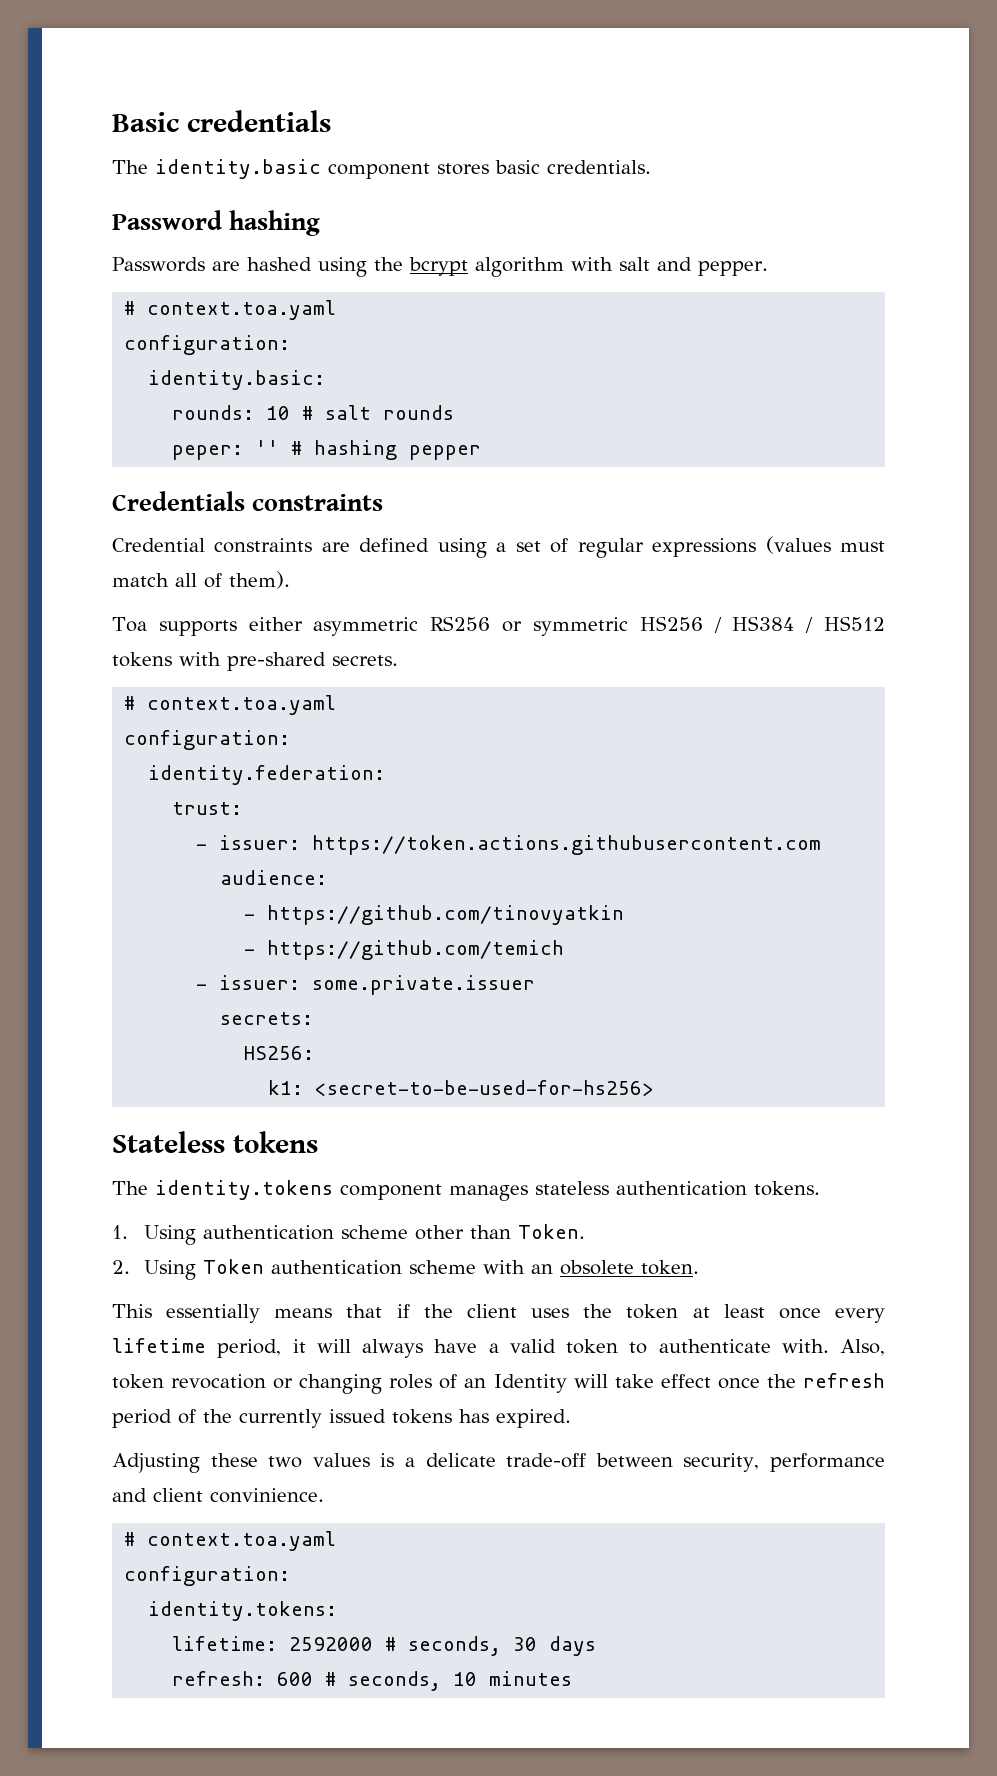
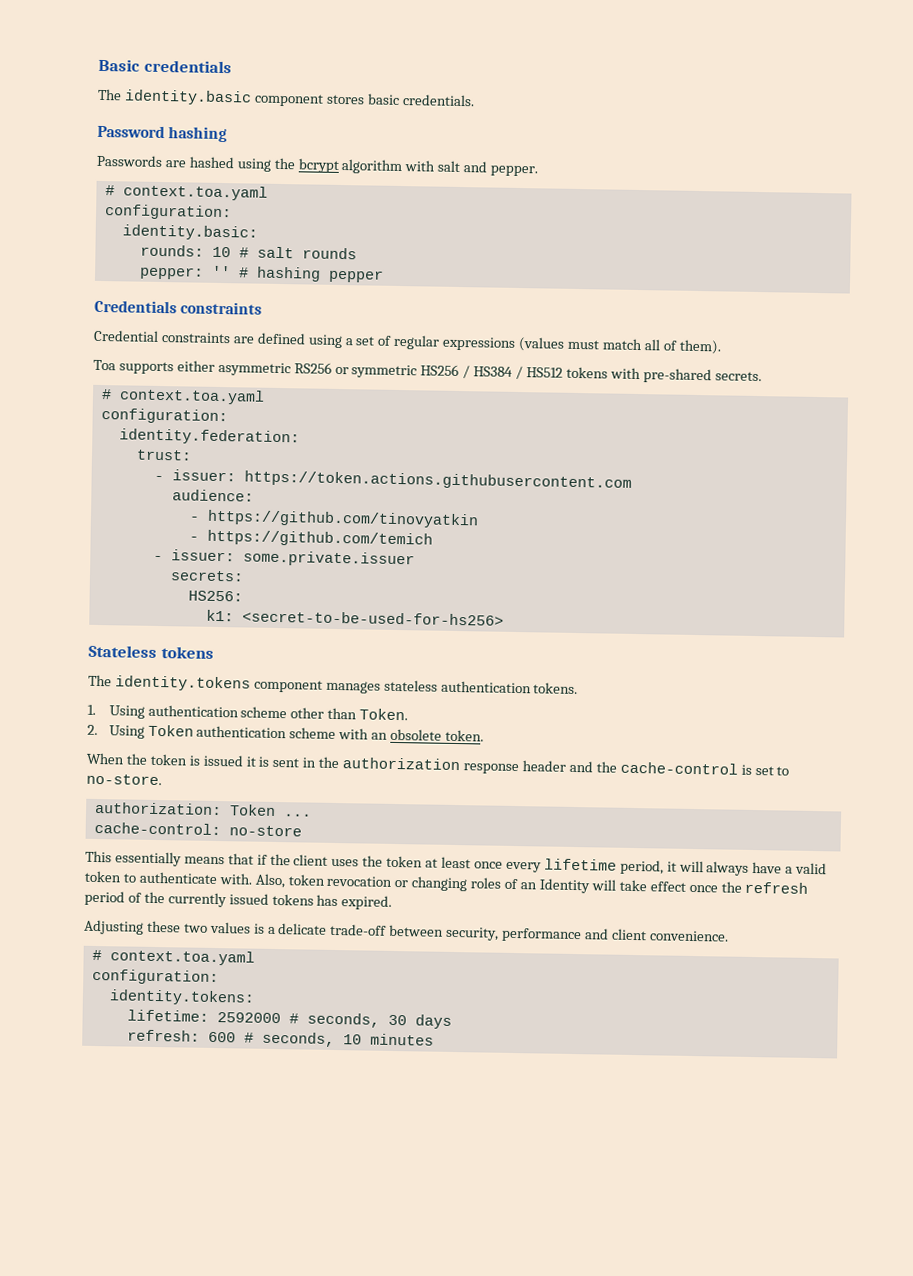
[172,445,244,460] peper: -> [138,266,204,280] pepper:
(699, 1267) none -> [86,752,790,776] [86,773,162,786] [94,801,312,817] [93,821,302,837] // When the token is issued it is sent in the authorization response header and the cache-control is set to no-store. // authorization: Token ... // cache-control: no-store
[210,1488,324,1503] convinience. -> [648,930,729,942] convenience.

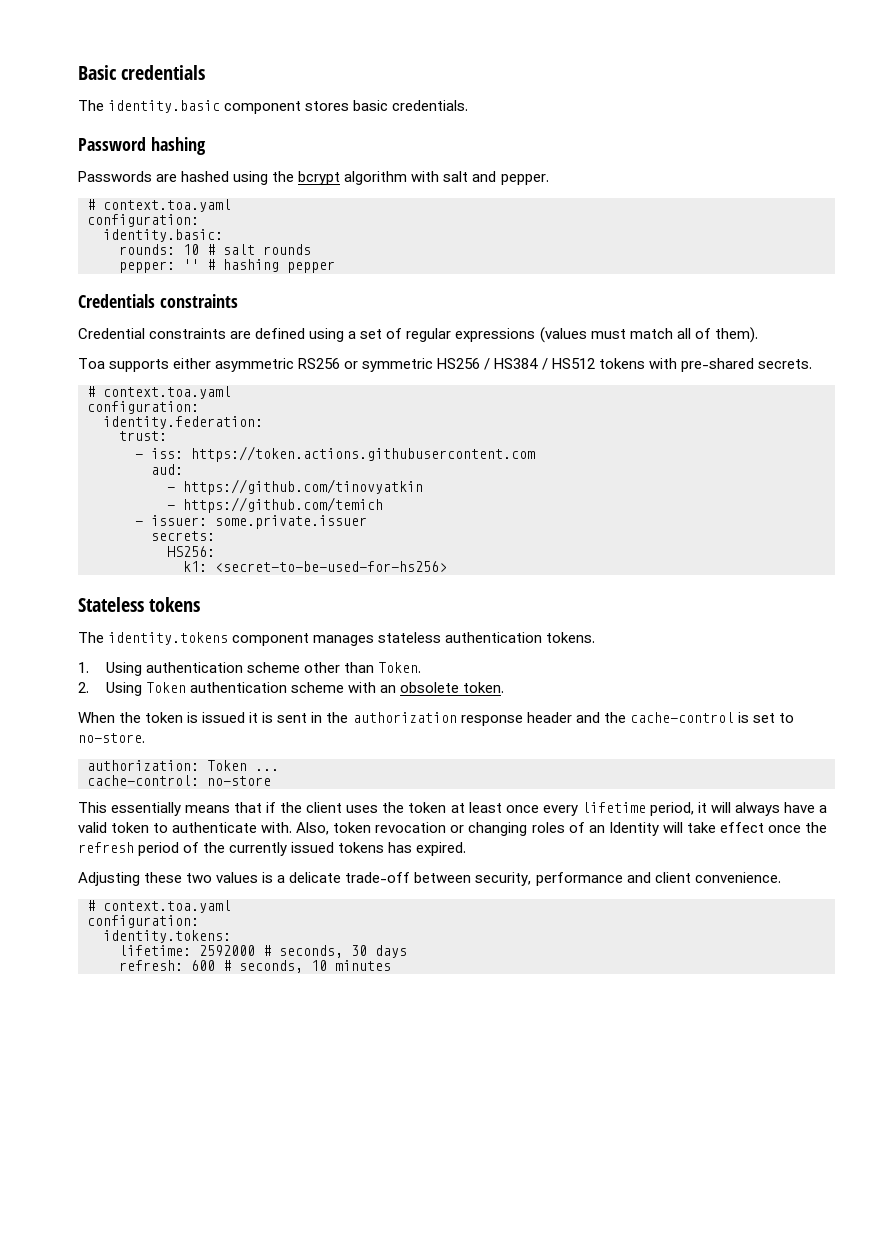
[171,469,236,482] issuer: -> [151,448,183,459] iss:
[171,489,254,502] audience: -> [151,464,183,475] aud:

